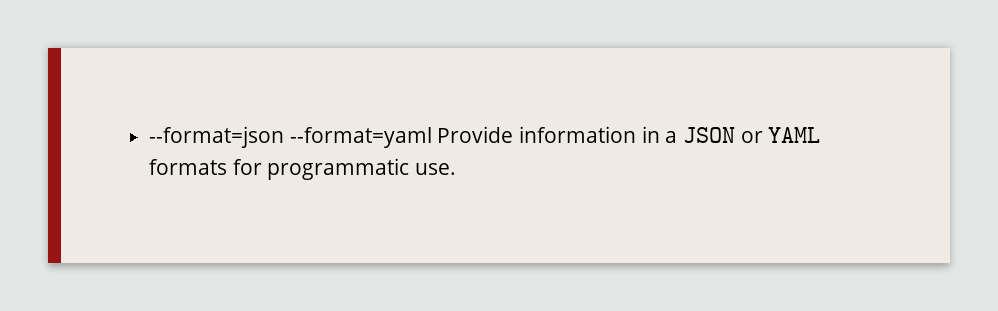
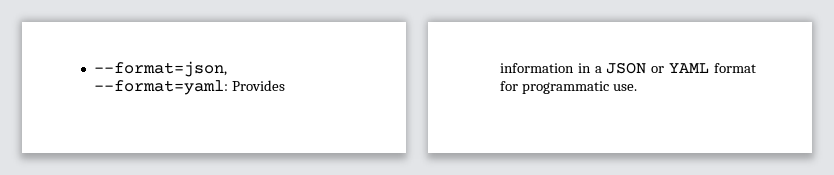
[149,126,514,148] --format=json --format=yaml Provide -> [93,61,227,77] [93,80,285,95] --format=json, --format=yaml: Provides
[149,159,228,175] formats -> [714,63,756,73] format

